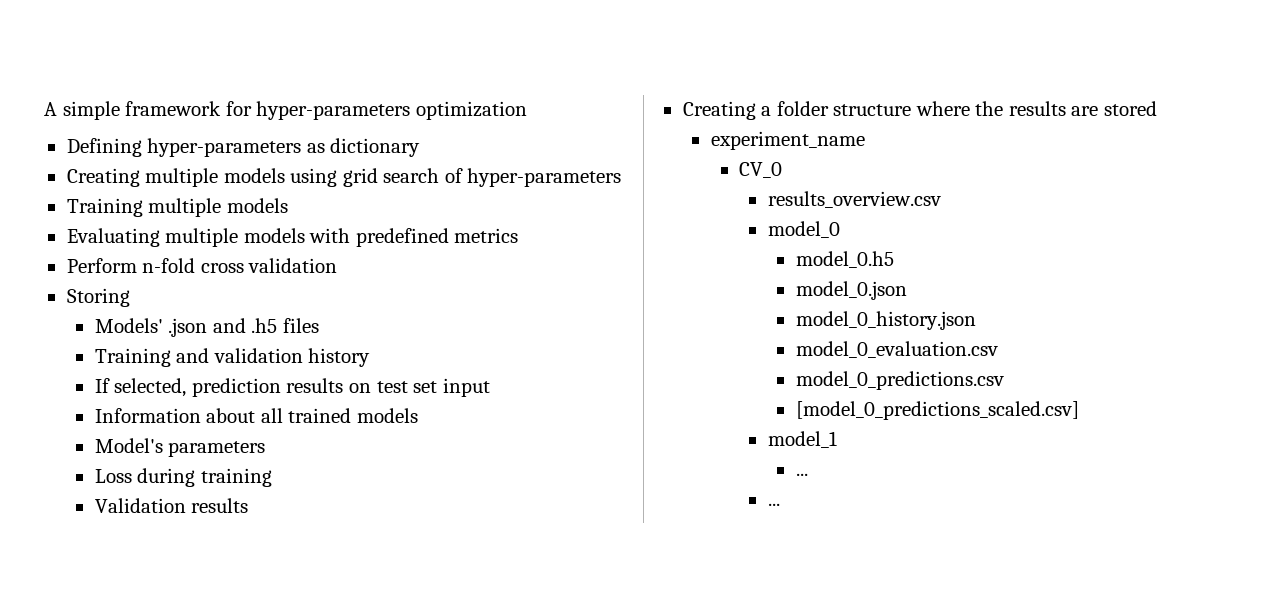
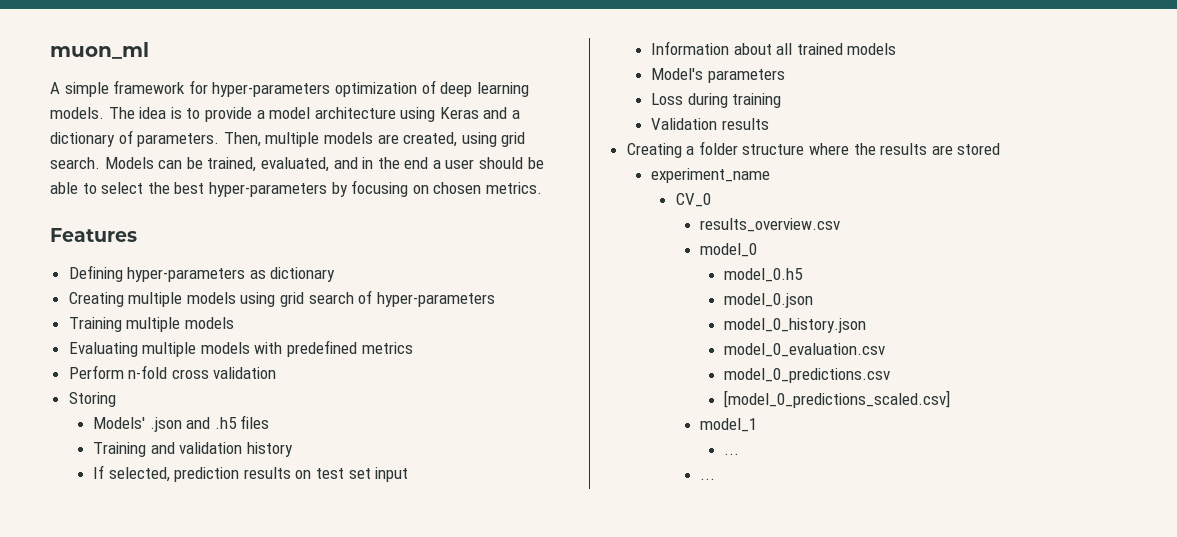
(44, 109) none -> [50,42,149,59] muon_ml //
(527, 110) none -> [421,80,529,97] [50,107,521,122] [50,130,526,147] [50,157,544,172] [50,180,542,197] [50,228,137,242] of deep learning models. The idea is to provide a model architecture using Keras and a dictionary of parameters. Then, multiple models are created, using grid search. Models can be trained, evaluated, and in the end a user should be able to select the best hyper-parameters by focusing on chosen metrics. // Features

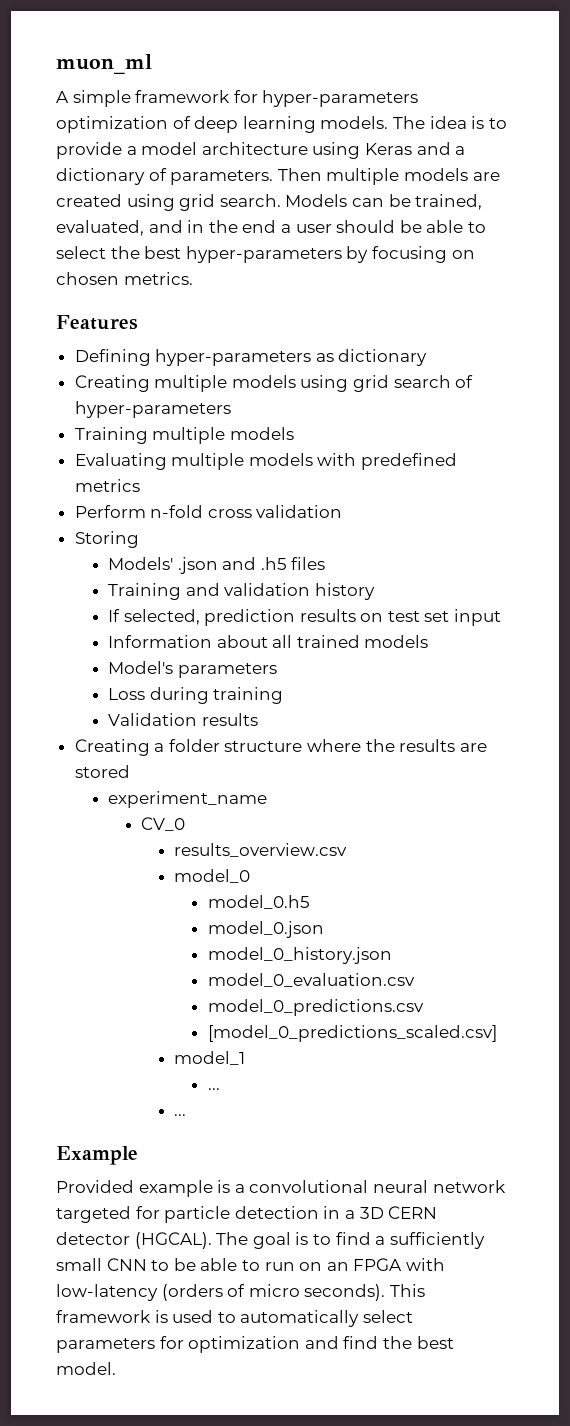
[223,132,261,147] Then, -> [277,168,322,181] Then
[403,132,458,147] created, -> [56,194,122,207] created
(715, 479) none -> [56,1146,138,1165] [56,1180,506,1197] [56,1206,438,1223] [56,1232,485,1249] [56,1258,445,1271] [56,1284,425,1301] [56,1310,413,1327] [56,1336,454,1353] [56,1362,116,1375] // Example // Provided example is a convolutional neural network targeted for particle detection in a 3D CERN detector (HGCAL). The goal is to find a sufficiently small CNN to be able to run on an FPGA with low-latency (orders of micro seconds). This framework is used to automatically select parameters for optimization and find the best model.

